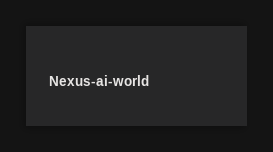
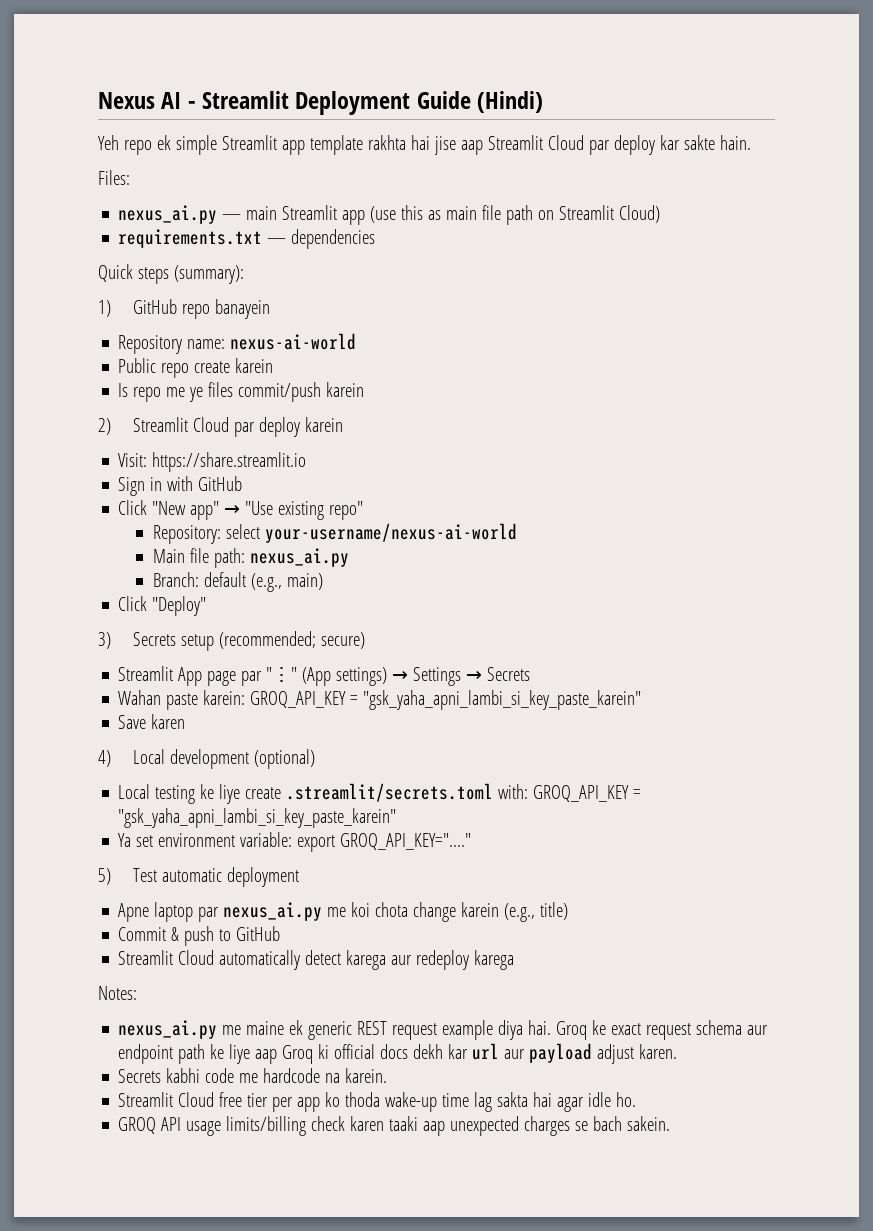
[49,75,149,86] Nexus-ai-world -> [98,91,544,115] [98,135,751,155] [98,170,130,185] [118,205,661,225] [118,229,376,249] [98,264,244,284] [98,299,270,319] [118,333,357,354] [118,358,274,378] [118,382,365,402] [98,417,343,437] [118,452,307,472] [118,476,243,496] [118,500,364,520] [153,523,518,544] [153,548,350,568] [153,572,324,592] [118,596,207,616] [98,631,365,651] [118,666,531,686] [118,690,642,710] [118,714,186,729] [98,749,315,769] [118,783,642,804] [118,808,397,828] [118,832,472,852] [98,867,299,887] [118,902,569,922] [118,926,281,946] [118,950,515,970] [98,986,137,1000] [118,1020,769,1040] [118,1043,678,1064] [118,1068,388,1083] [118,1092,637,1112] [118,1116,671,1136] Nexus AI - Streamlit Deployment Guide (Hindi) // Yeh repo ek simple Streamlit app template rakhta hai jise aap Streamlit Cloud par deploy kar sakte hain. // Files: // nexus_ai.py — main Streamlit app (use this as main file path on Streamlit Cloud) // requirements.txt — dependencies // Quick steps (summary): // 1) GitHub repo banayein // Repository name: nexus-ai-world // Public repo create karein // Is repo me ye files commit/push karein // 2) Streamlit Cloud par deploy karein // Visit: https://share.streamlit.io // Sign in with GitHub // Click "New app" → "Use existing repo" // Repository: select your-username/nexus-ai-world // Main file path: nexus_ai.py // Branch: default (e.g., main) // Click "Deploy" // 3) Secrets setup (recommended; secure) // Streamlit App page par "⋮" (App settings) → Settings → Secrets // Wahan paste karein: GROQ_API_KEY = "gsk_yaha_apni_lambi_si_key_paste_karein" // Save karen // 4) Local development (optional) // Local testing ke liye create .streamlit/secrets.toml with: GROQ_API_KEY = "gsk_yaha_apni_lambi_si_key_paste_karein" // Ya set environment variable: export GROQ_API_KEY="...." // 5) Test automatic deployment // Apne laptop par nexus_ai.py me koi chota change karein (e.g., title) // Commit & push to GitHub // Streamlit Cloud automatically detect karega aur redeploy karega // Notes: // nexus_ai.py me maine ek generic REST request example diya hai. Groq ke exact request schema aur endpoint path ke liye aap Groq ki official docs dekh kar url aur payload adjust karen. // Secrets kabhi code me hardcode na karein. // Streamlit Cloud free tier per app ko thoda wake-up time lag sakta hai agar idle ho. // GROQ API usage limits/billing check karen taaki aap unexpected charges se bach sakein.

